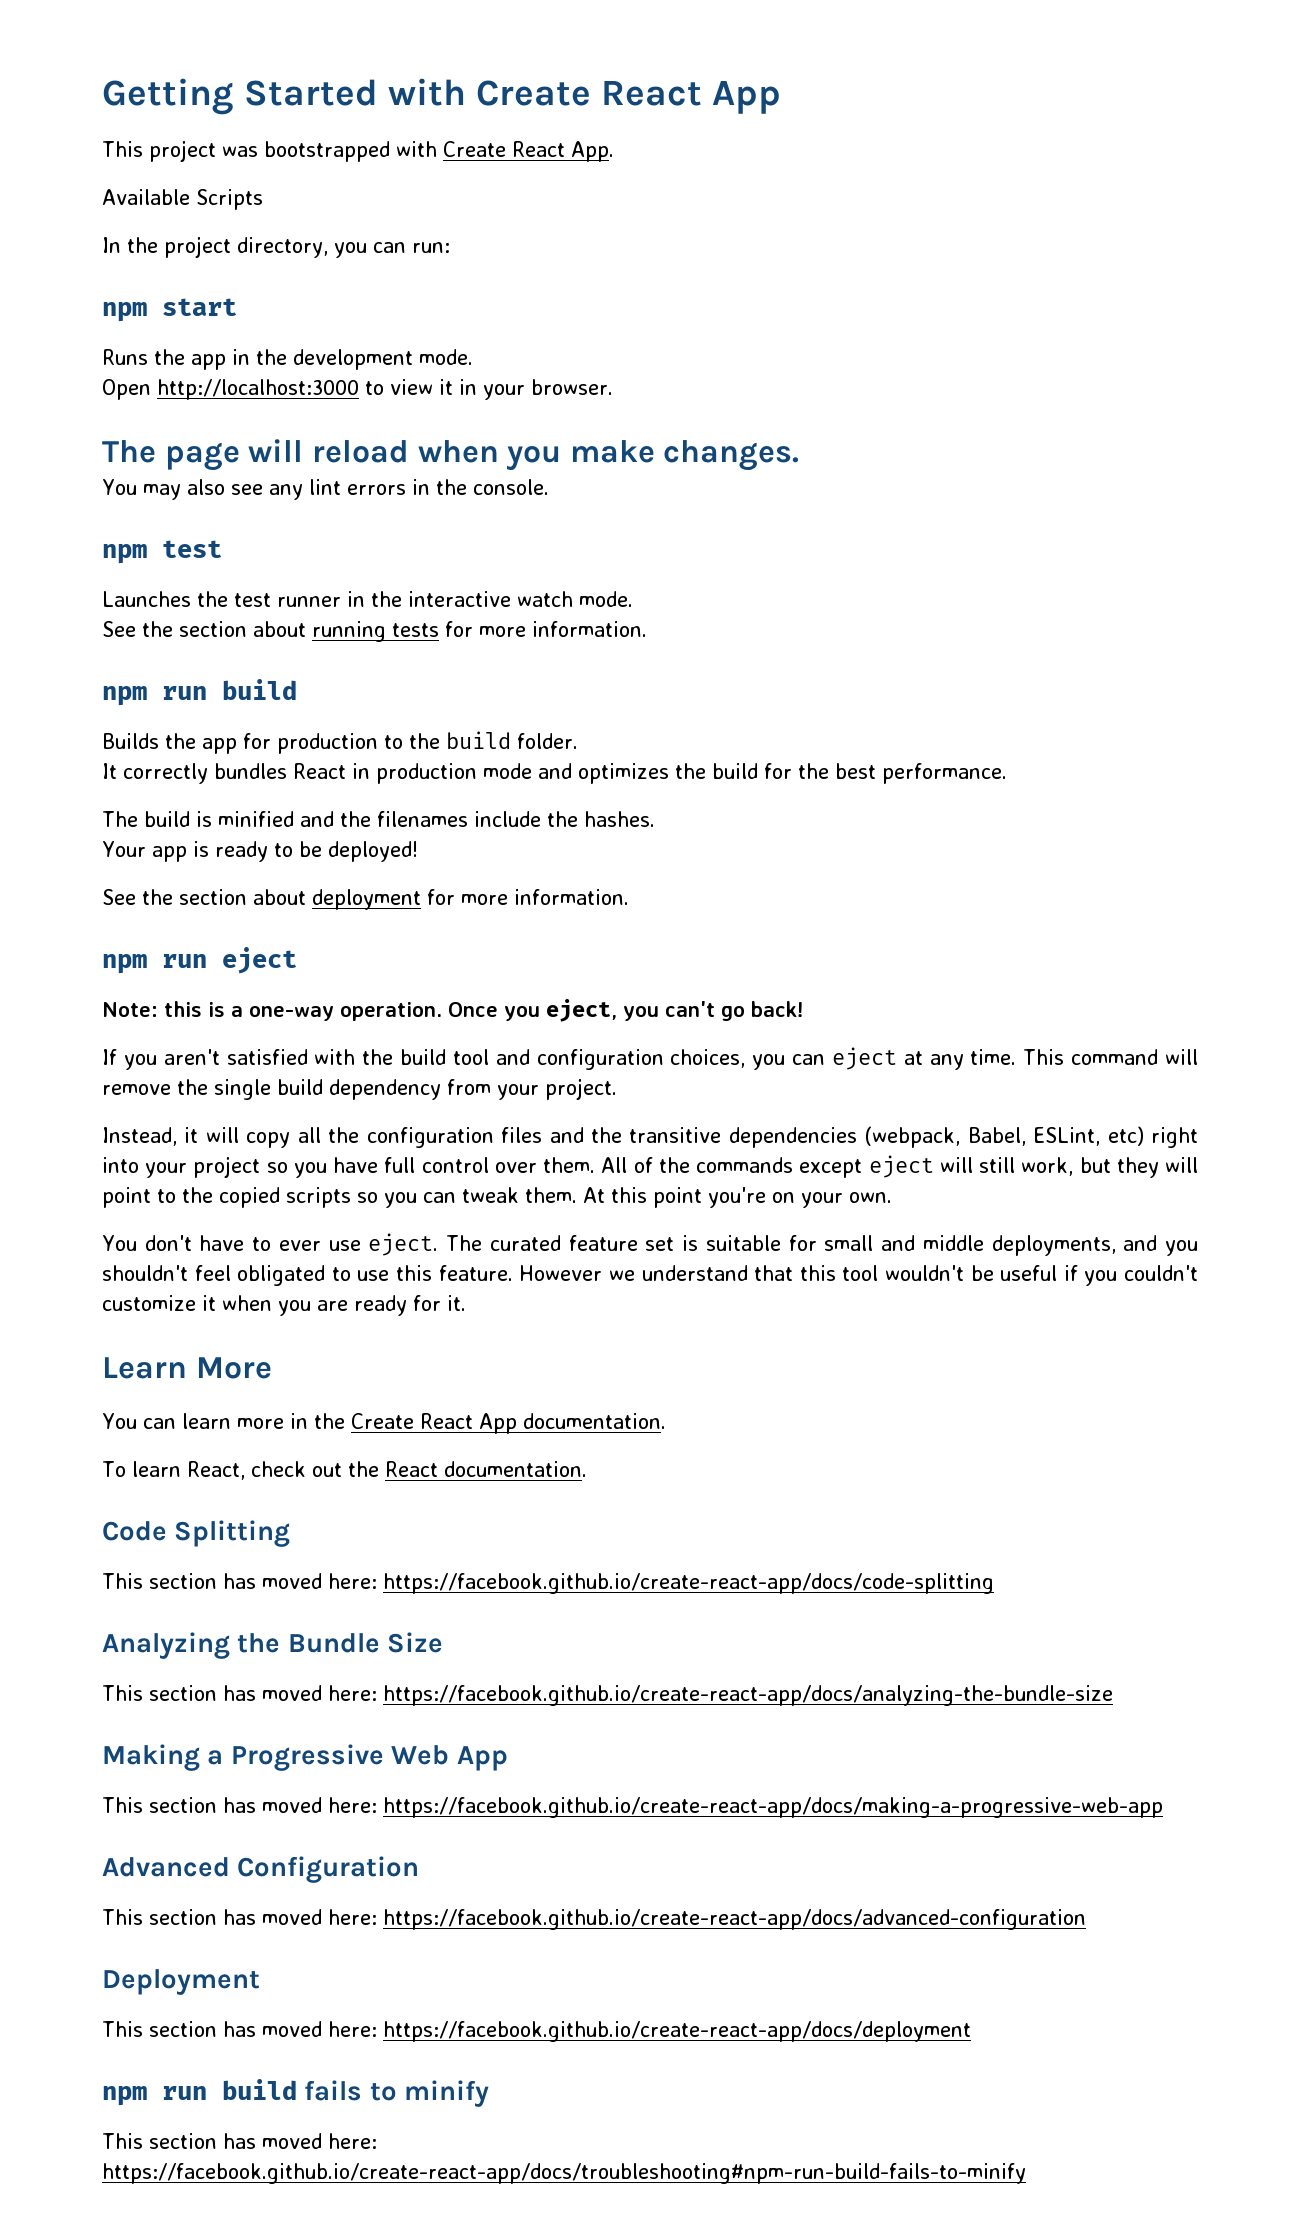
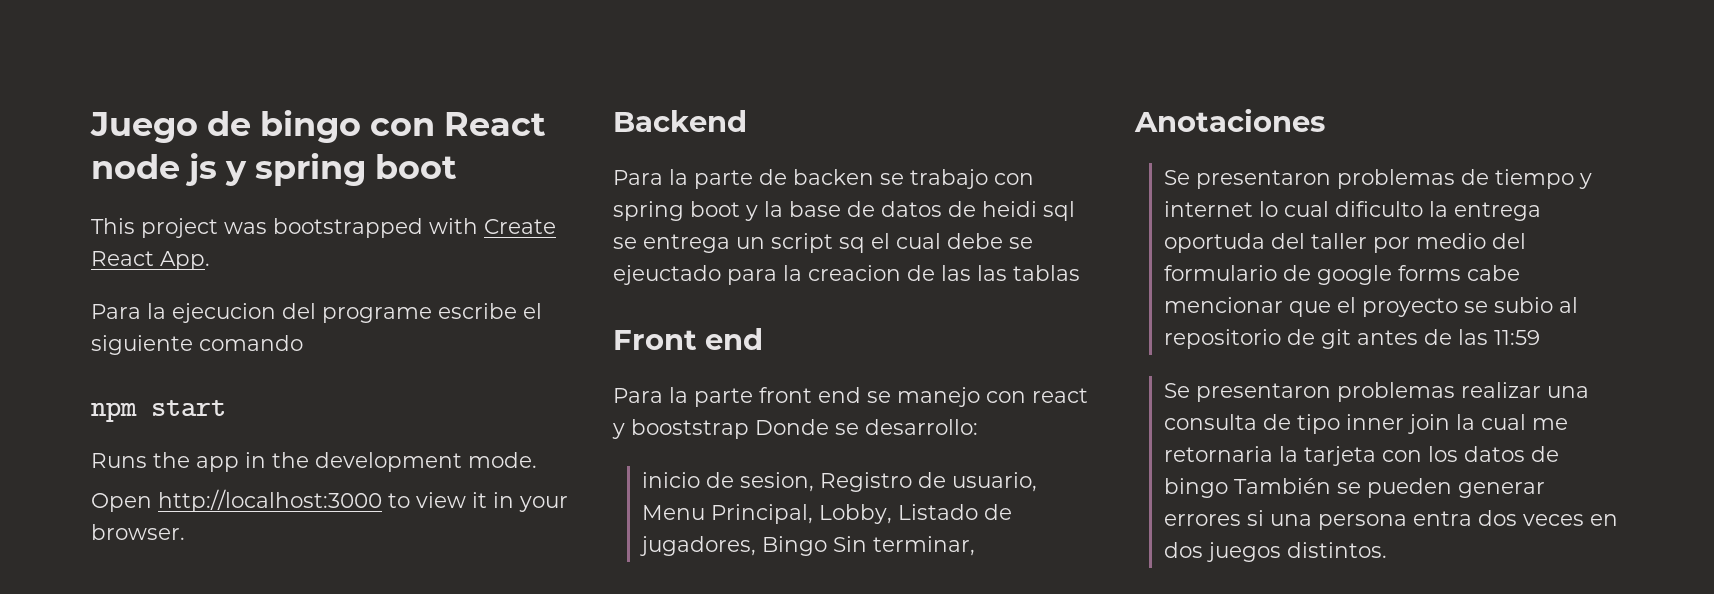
[102,78,781,115] Getting Started with Create React App -> [90,110,547,143] [91,153,458,186] Juego de bingo con React node js y spring boot
[102,189,263,210] [102,236,450,258] Available Scripts // In the project directory, you can run: -> [91,303,542,323] [91,335,303,355] Para la ejecucion del programe escribe el siguiente comando
[102,439,800,471] [102,479,549,500] [102,540,222,564] [102,591,633,607] [102,621,647,642] [102,679,297,706] [102,731,578,754] [102,763,1007,784] [102,811,655,827] [102,841,418,862] [102,889,629,910] [102,947,297,974] [102,999,804,1022] [102,1047,1199,1070] [102,1078,617,1100] [102,1126,1198,1148] [102,1155,1198,1178] [102,1187,892,1208] [102,1233,1198,1256] [102,1265,1198,1286] [102,1295,466,1316] [102,1357,272,1379] [102,1413,666,1434] [102,1461,587,1480] [102,1520,291,1547] [102,1573,994,1594] [102,1632,444,1659] [102,1685,1113,1706] [102,1744,508,1771] [102,1797,1163,1818] [102,1856,420,1883] [102,1909,1086,1930] [102,1969,260,1995] [102,2021,971,2042] [102,2079,490,2107] [102,2133,377,2149] [102,2163,1026,2184] The page will reload when you make changes. // You may also see any lint errors in the console. // npm test // Launches the test runner in the interactive watch mode. // See the section about running tests for more information. // npm run build // Builds the app for production to the build folder. // It correctly bundles React in production mode and optimizes the build for the best performance. // The build is minified and the filenames include the hashes. // Your app is ready to be deployed! // See the section about deployment for more information. // npm run eject // Note: this is a one-way operation. Once you eject, you can't go back! // If you aren't satisfied with the build tool and configuration choices, you can eject at any time. This command will remove the single build dependency from your project. // Instead, it will copy all the configuration files and the transitive dependencies (webpack, Babel, ESLint, etc) right into your project so you have full control over them. All of the commands except eject will still work, but they will point to the copied scripts so you can tweak them. At this point you're on your own. // You don't have to ever use eject. The curated feature set is suitable for small and middle deployments, and you shouldn't feel obligated to use this feature. However we understand that this tool wouldn't be useful if you couldn't customize it when you are ready for it. // Learn More // You can learn more in the Create React App documentation. // To learn React, check out the React documentation. // Code Splitting // This section has moved here: https://facebook.github.io/create-react-app/docs/code-splitting // Analyzing the Bundle Size // This section has moved here: https://facebook.github.io/create-react-app/docs/analyzing-the-bundle-size // Making a Progressive Web App // This section has moved here: https://facebook.github.io/create-react-app/docs/making-a-progressive-web-app // Advanced Configuration // This section has moved here: https://facebook.github.io/create-react-app/docs/advanced-configuration // Deployment // This section has moved here: https://facebook.github.io/create-react-app/docs/deployment // npm run build fails to minify // This section has moved here: https://facebook.github.io/create-react-app/docs/troubleshooting#npm-run-build-fails-to-minify -> [613,110,747,132] [613,169,1034,189] [613,201,1075,221] [613,233,1033,253] [613,265,1080,285] [613,328,763,350] [613,387,1088,407] [612,419,978,439] [642,472,1038,492] [642,504,1013,524] [640,536,976,556] [1134,108,1325,132] [1164,169,1593,189] [1164,201,1542,221] [1164,233,1527,253] [1164,265,1521,285] [1164,297,1579,317] [1164,329,1541,349] [1164,382,1590,402] [1164,414,1569,434] [1164,446,1560,466] [1164,478,1546,498] [1164,510,1619,530] [1164,542,1388,562] Backend // Para la parte de backen se trabajo con spring boot y la base de datos de heidi sql se entrega un script sq el cual debe se ejeuctado para la creacion de las las tablas // Front end // Para la parte front end se manejo con react y booststrap Donde se desarrollo: // inicio de sesion, Registro de usuario, Menu Principal, Lobby, Listado de jugadores, Bingo Sin terminar, // Anotaciones // Se presentaron problemas de tiempo y internet lo cual dificulto la entrega oportuda del taller por medio del formulario de google forms cabe mencionar que el proyecto se subio al repositorio de git antes de las 11:59 // Se presentaron problemas realizar una consulta de tipo inner join la cual me retornaria la tarjeta con los datos de bingo También se pueden generar errores si una persona entra dos veces en dos juegos distintos.

